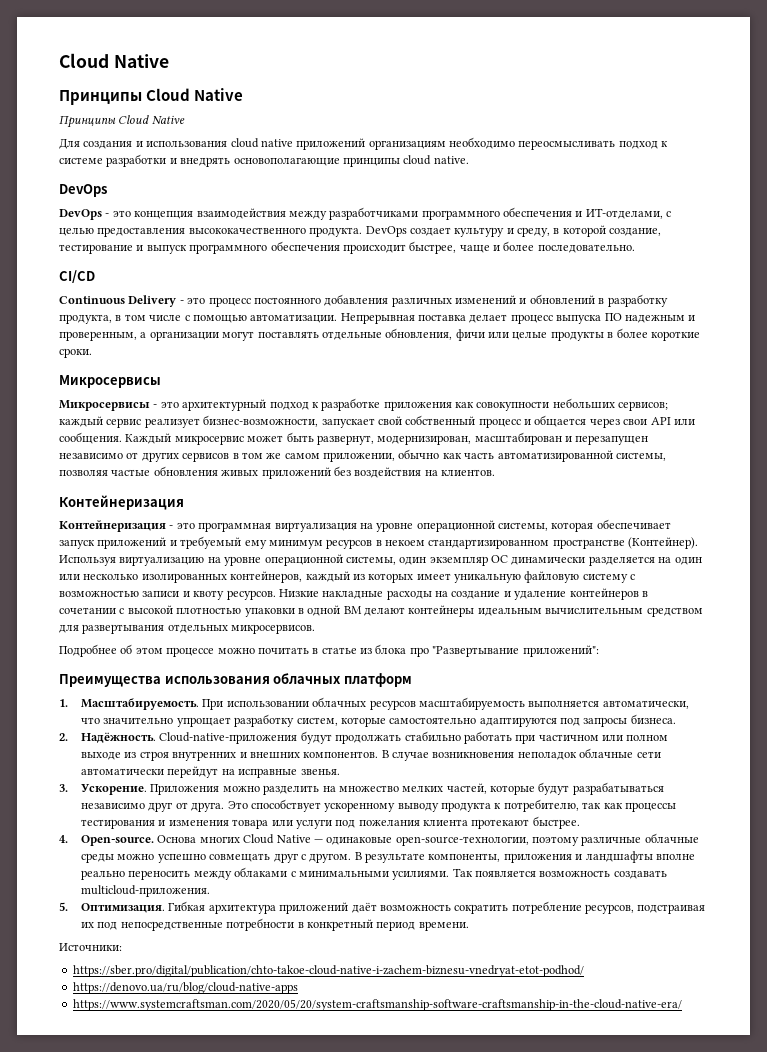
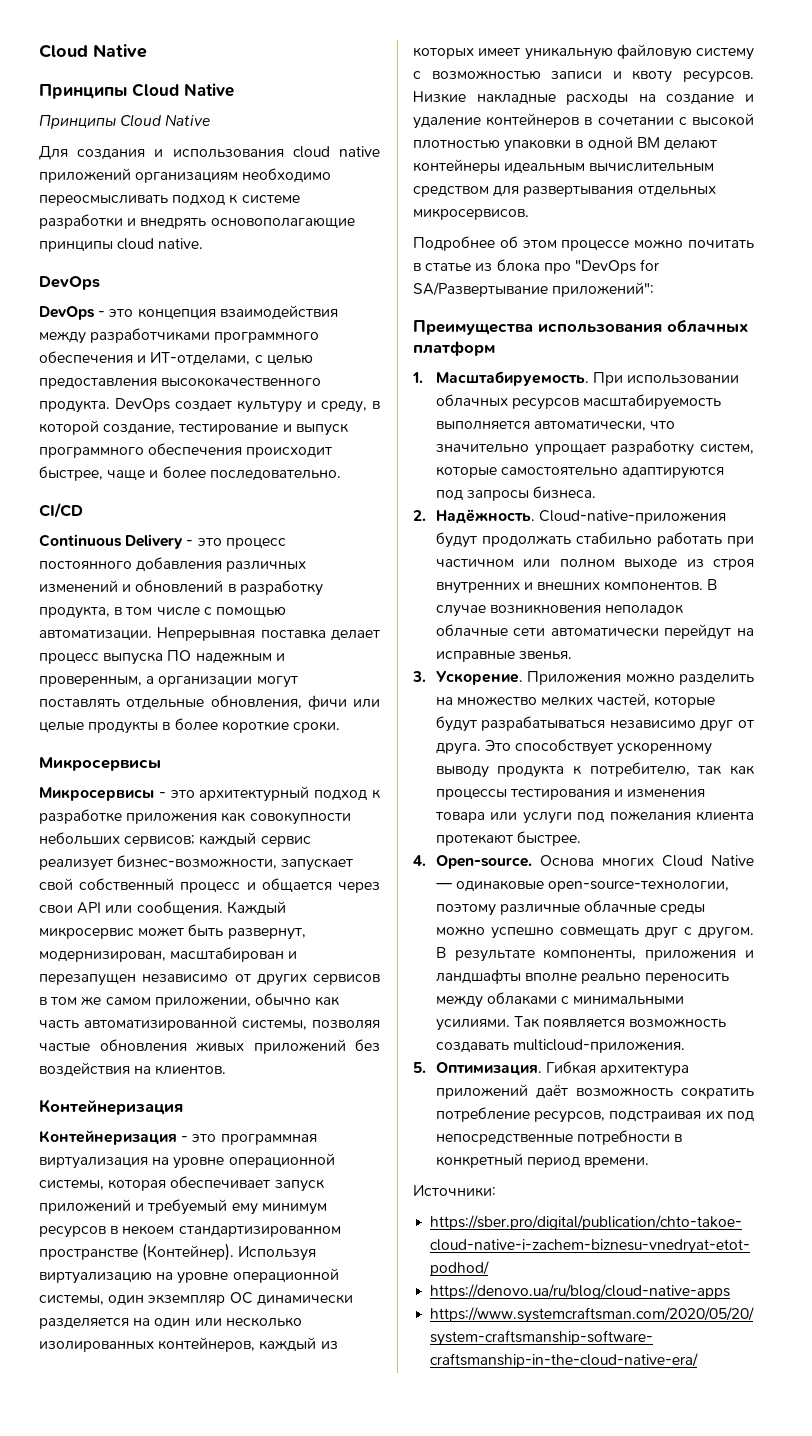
[432,646,520,657] "Развертывание -> [574,259,660,274] [413,282,548,297] "DevOps for SA/Развертывание

